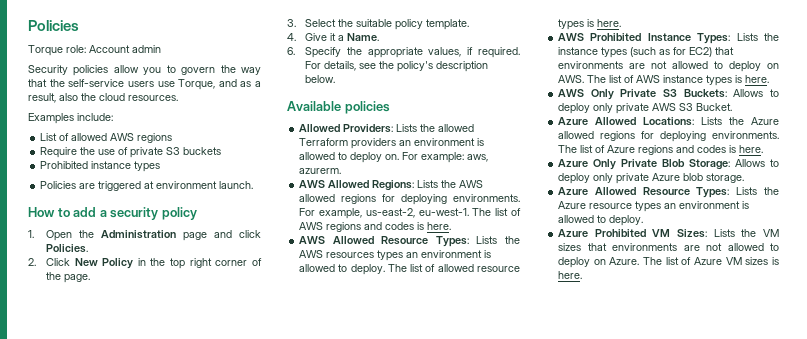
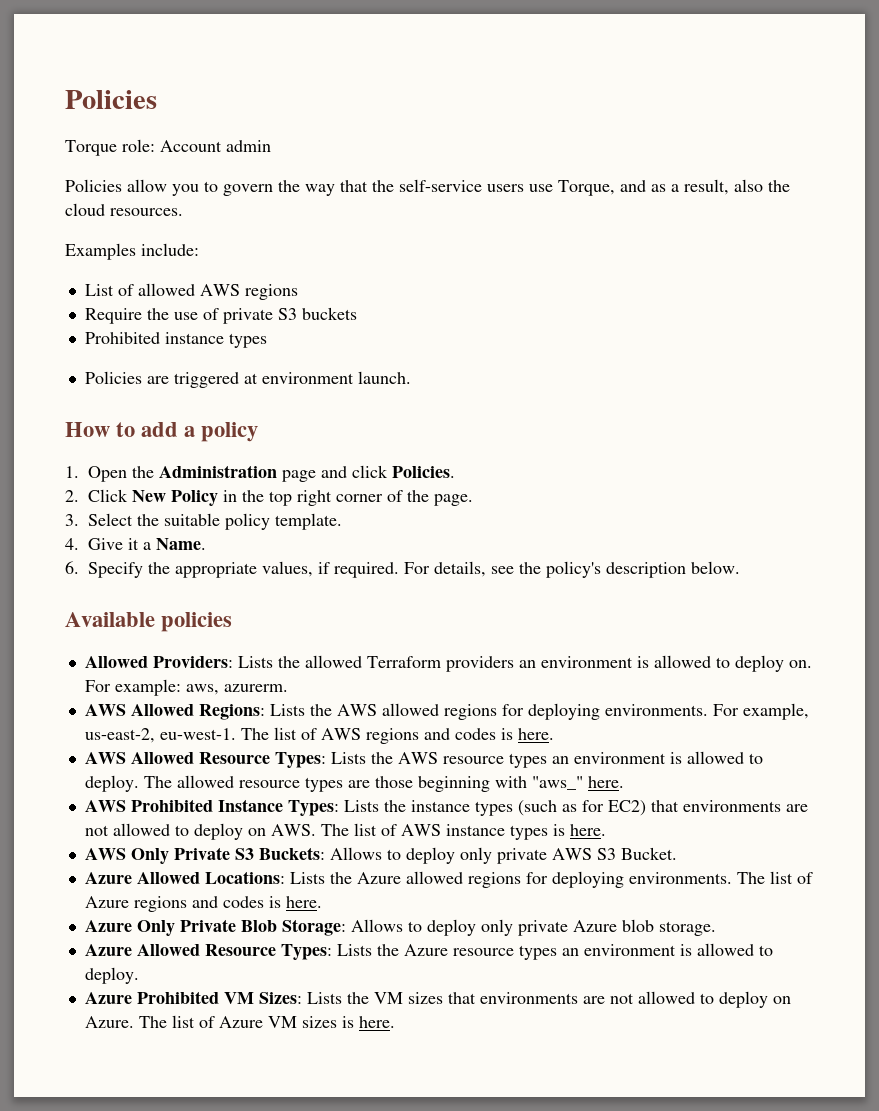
[28,65,109,76] Security policies -> [65,179,122,192] Policies
[110,207,159,220] security -> (196, 431) none
[326,252,375,258] resources -> [442,756,504,764] resource
[410,264,436,272] list of -> (172, 782) none
[587,19,595,27] is -> [347,776,583,792] are those beginning with "aws_"

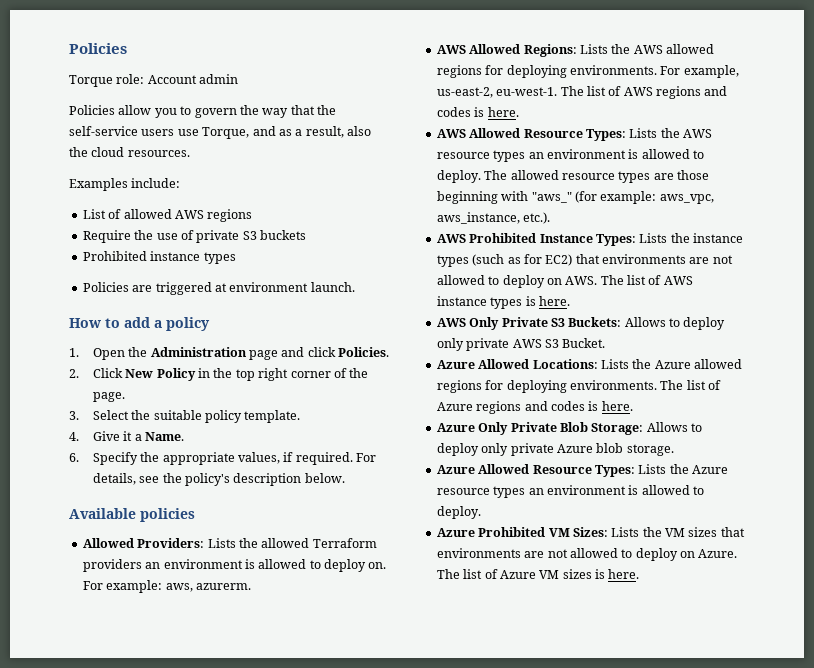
[587,776,624,788] here. -> [574,191,714,204] [436,212,551,224] (for example: aws_vpc, aws_instance, etc.).

